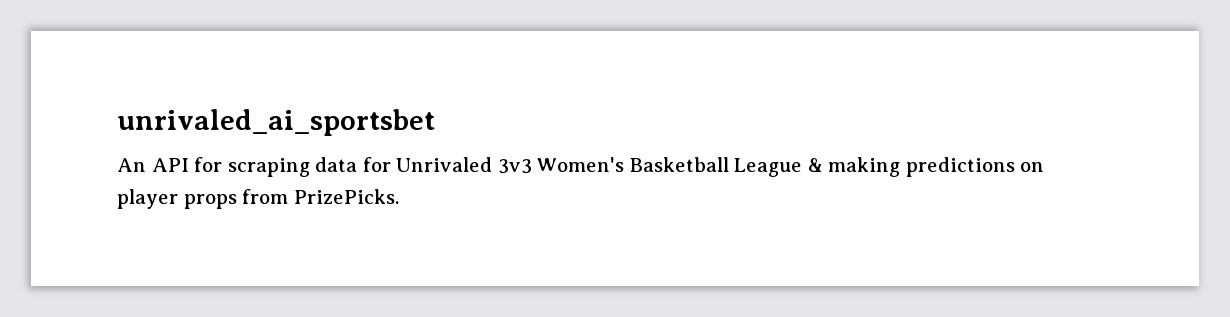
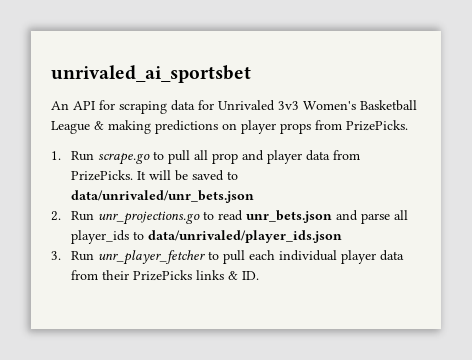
(399, 196) none -> [51,150,360,165] [70,170,238,181] [70,190,254,203] [51,210,408,225] [70,230,342,244] [51,250,404,265] [70,270,259,281] // 1. Run scrape.go to pull all prop and player data from PrizePicks. It will be saved to data/unrivaled/unr_bets.json // 2. Run unr_projections.go to read unr_bets.json and parse all player_ids to data/unrivaled/player_ids.json // 3. Run unr_player_fetcher to pull each individual player data from their PrizePicks links & ID.

